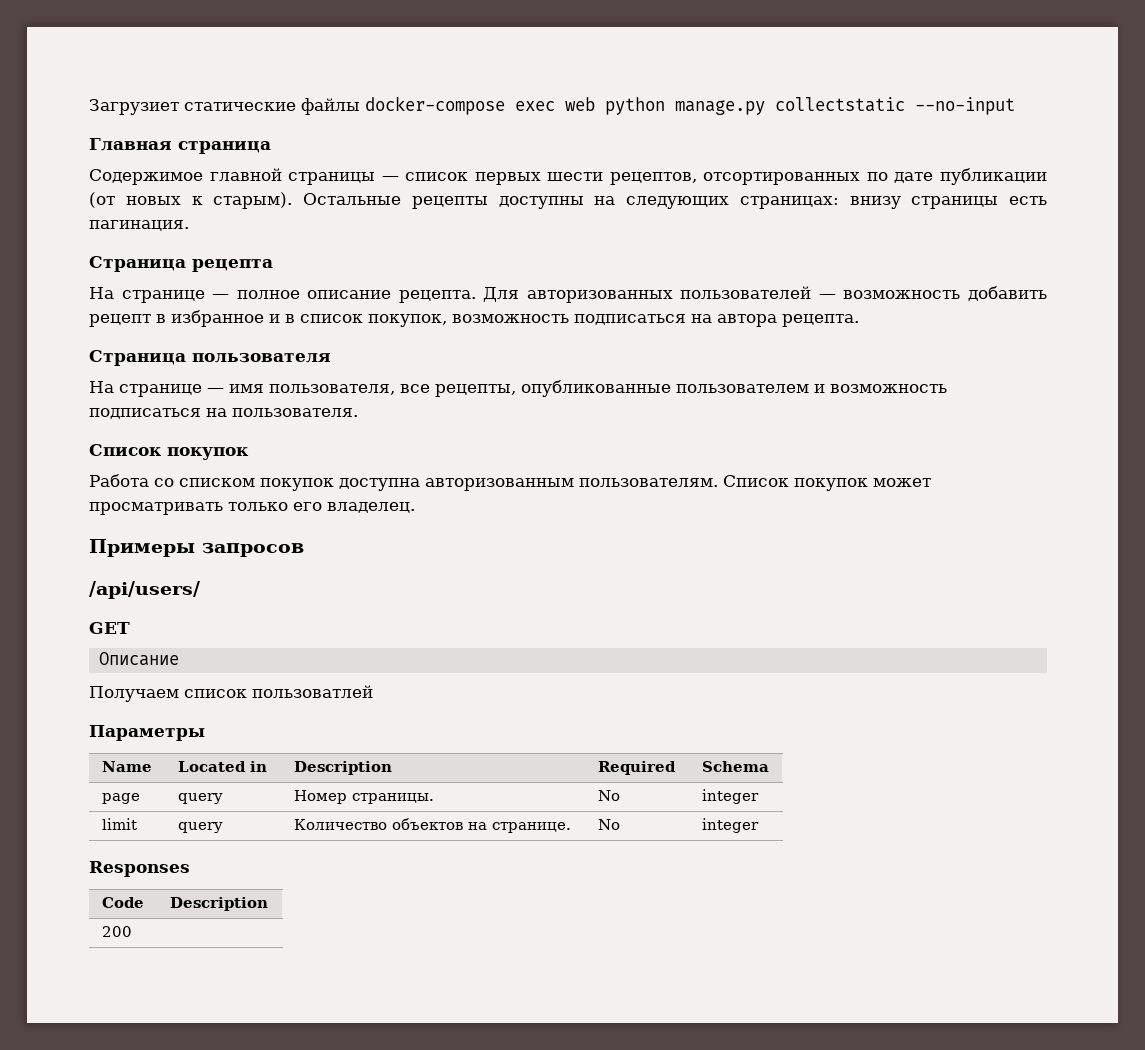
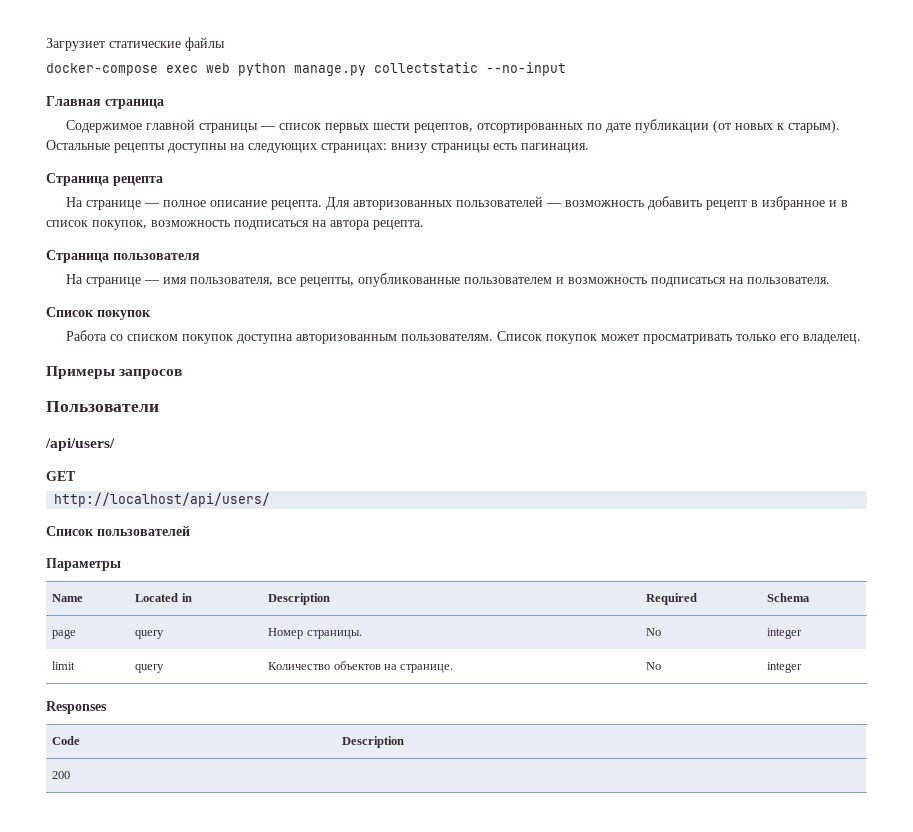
(360, 106) none -> (225, 44) //
(304, 549) none -> [46,401,159,412] // Пользователи
[98,652,179,666] [89,685,373,702] Описание // Получаем список пользоватлей -> [54,492,271,507] [46,525,190,536] http://localhost/api/users/ // Список пользователей

